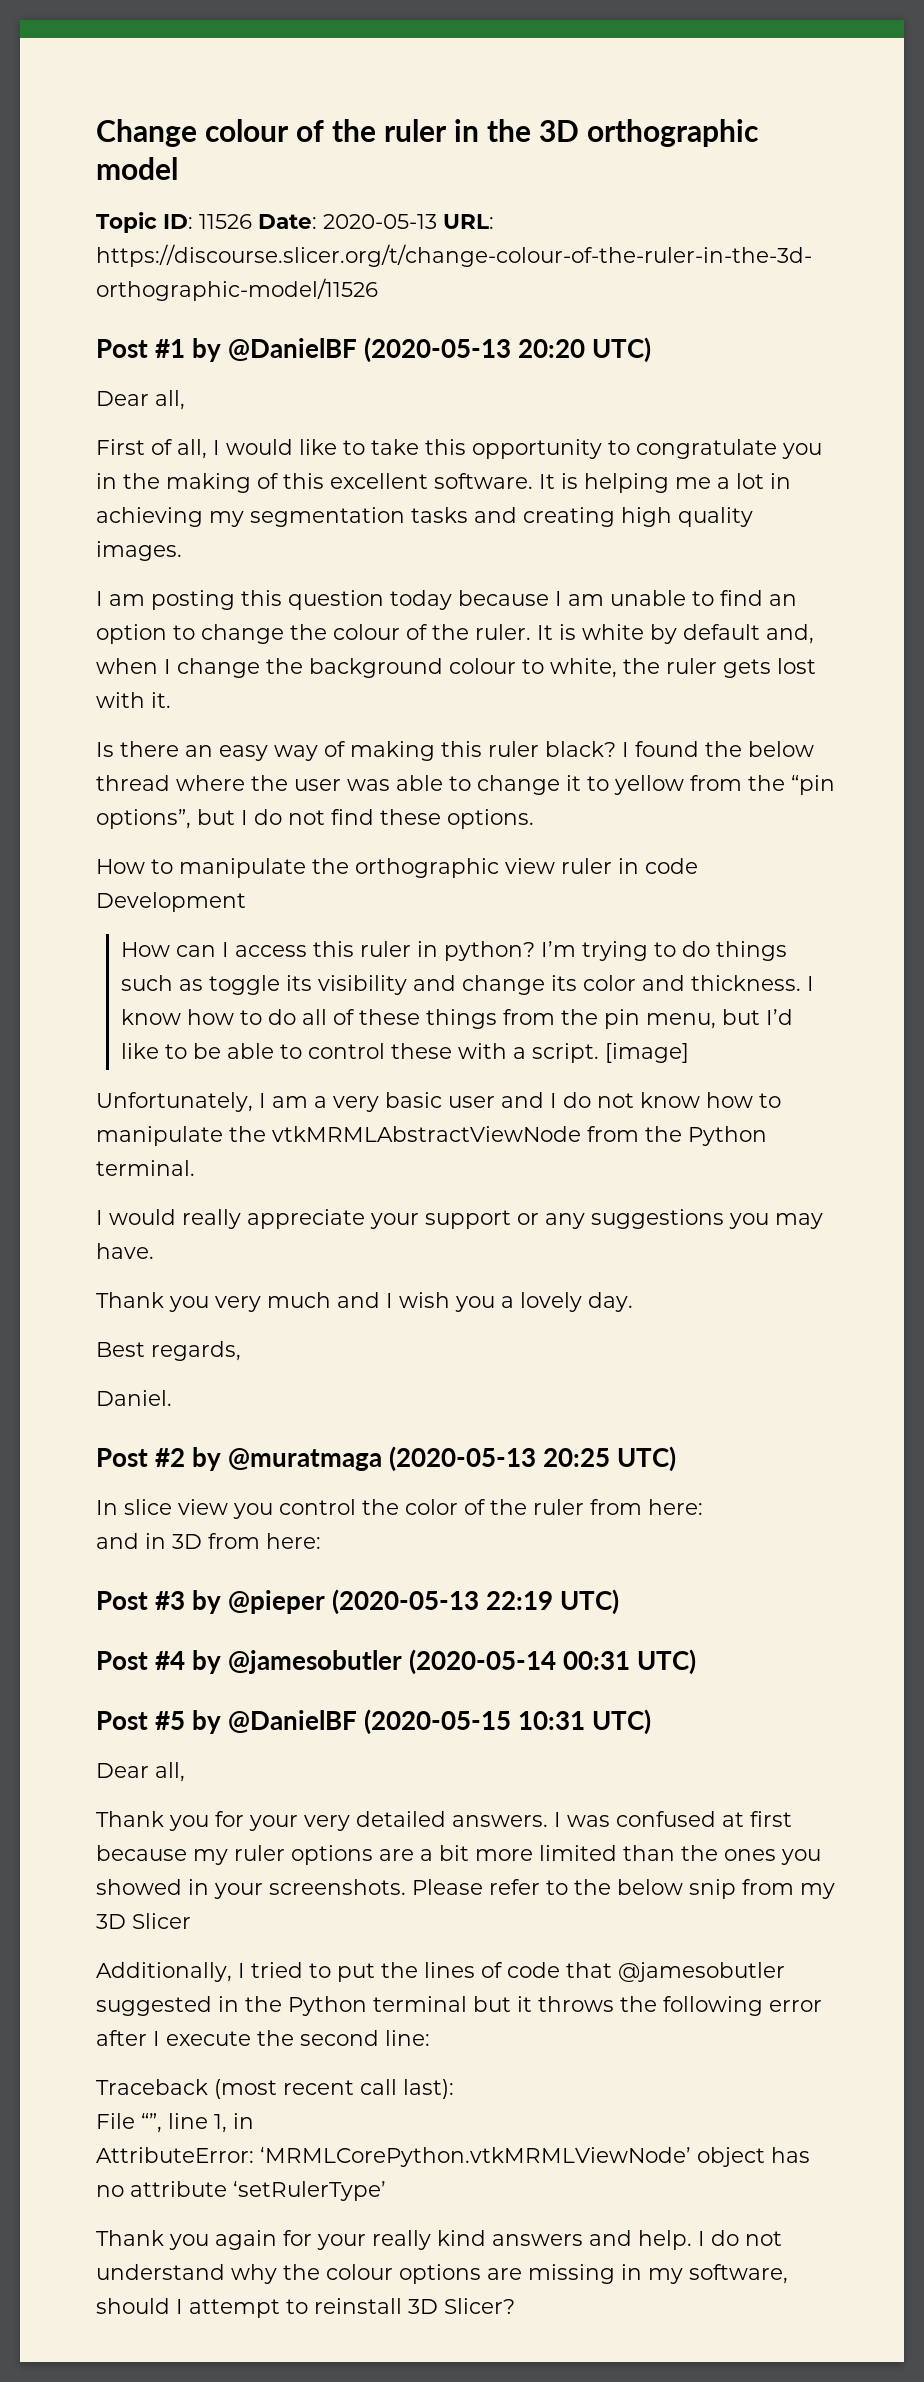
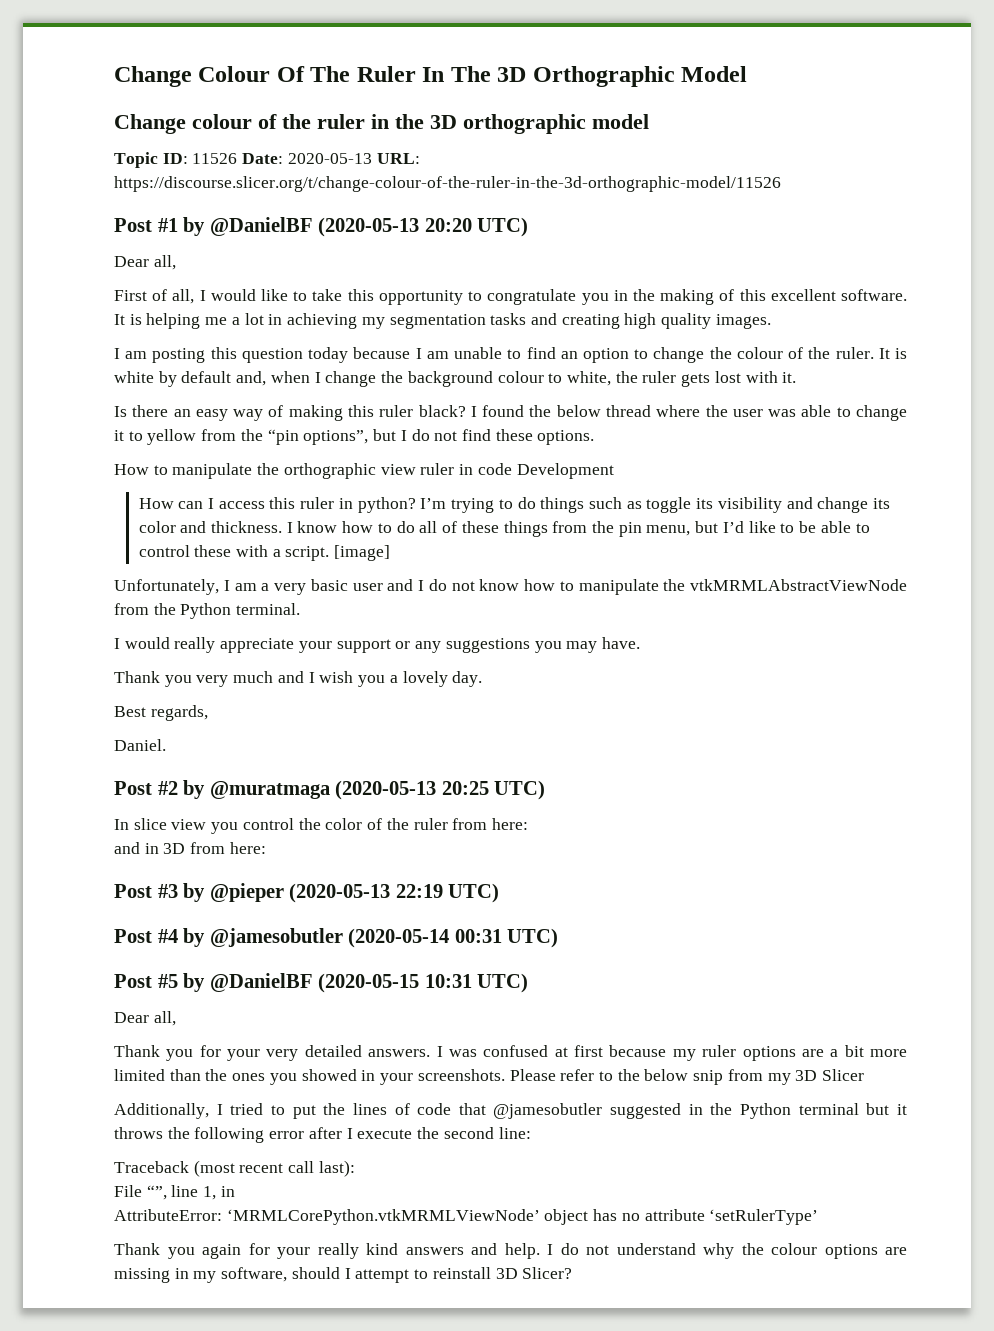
[96,119,197,147] Change -> [114,66,748,87] [114,114,186,134] Change Colour Of The Ruler In The 3D Orthographic Model // Change

